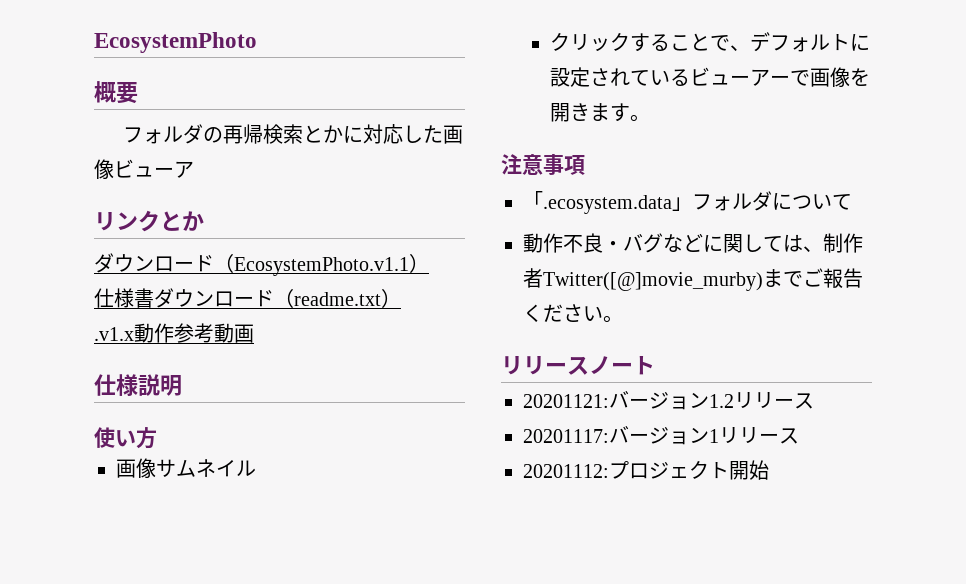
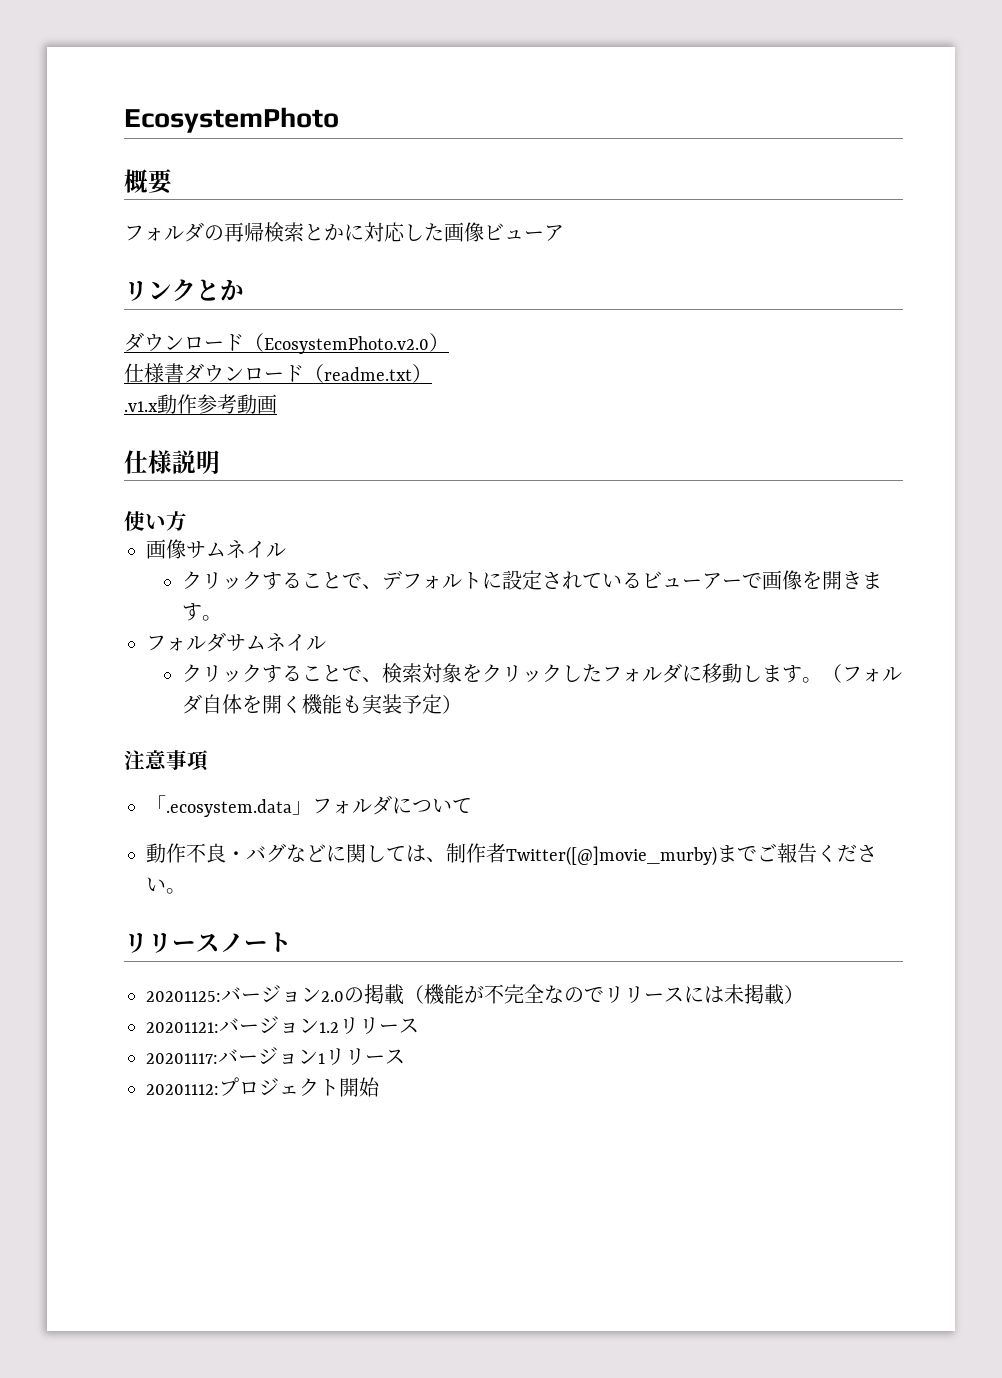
[234,257,409,276] EcosystemPhoto.v1.1 -> [264,336,429,354] EcosystemPhoto.v2.0
(650, 118) none -> [146,632,326,652] [182,663,903,683] [182,694,463,715] // フォルダサムネイル // クリックすることで、検索対象をクリックしたフォルダに移動します。（フォルダ自体を開く機能も実装予定）
(655, 365) none -> [146,984,804,1005] // 20201125:バージョン2.0の掲載（機能が不完全なのでリリースには未掲載）

